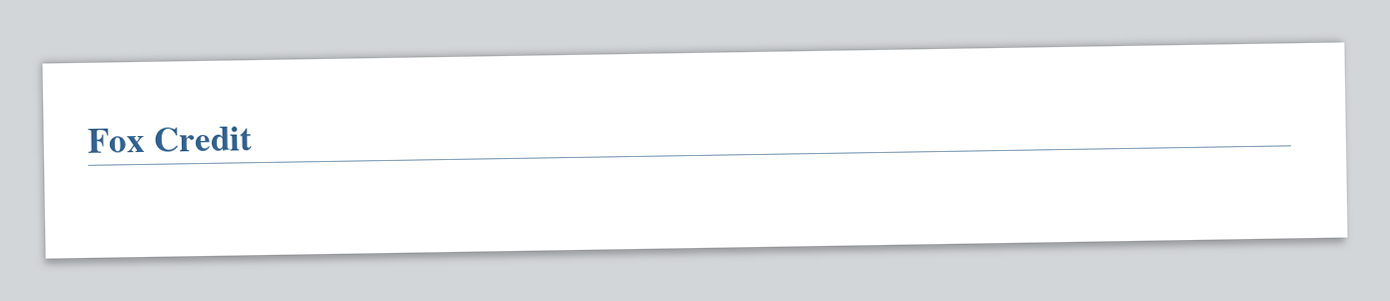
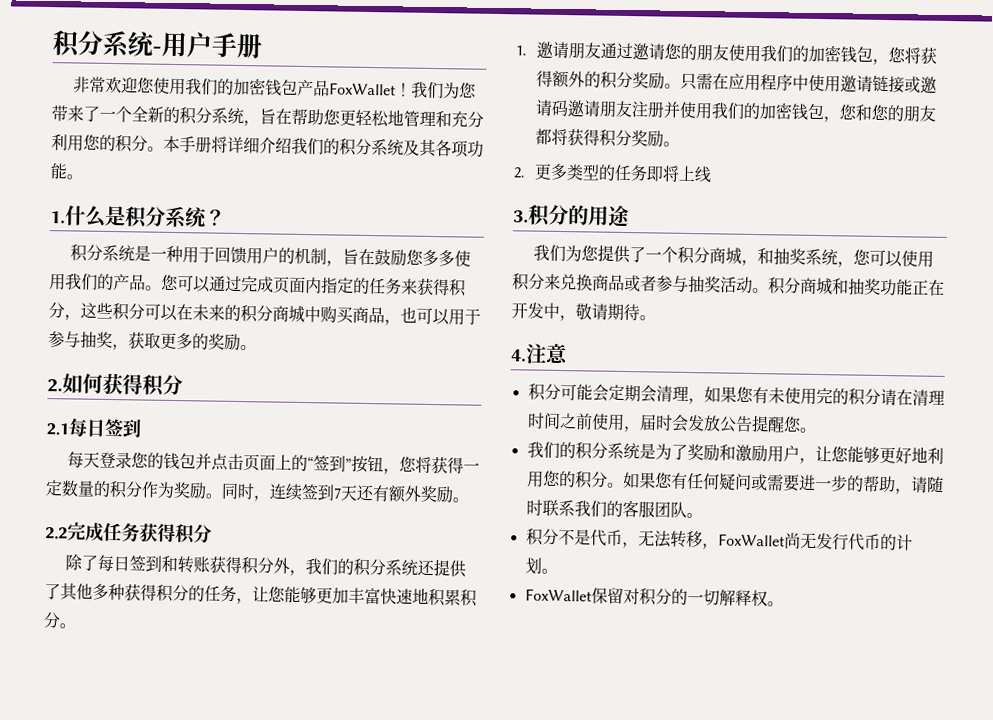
[87,126,253,153] Fox Credit -> [52,30,263,59] [73,76,478,100] [51,105,484,128] [51,134,484,158] [50,163,83,180] [50,205,226,229] [70,244,472,267] [49,273,467,297] [48,302,481,326] [48,331,257,352] [47,372,183,397] [46,418,142,438] [67,451,481,475] [45,480,469,504] [45,521,212,545] [65,554,468,578] [44,583,478,607] [43,612,76,629] [515,41,937,66] [535,70,937,94] [534,99,937,123] [534,128,680,148] [513,163,712,183] [513,204,630,228] [533,244,935,268] [512,273,945,297] [511,302,656,322] [510,343,568,365] [527,383,945,406] [526,412,816,433] [526,441,944,465] [526,470,944,495] [525,499,703,519] [525,528,913,551] [524,557,558,575] [524,587,784,607] 积分系统-用户手册 // 非常欢迎您使用我们的加密钱包产品FoxWallet！我们为您带来了一个全新的积分系统，旨在帮助您更轻松地管理和充分利用您的积分。本手册将详细介绍我们的积分系统及其各项功能。 // 1.什么是积分系统？ // 积分系统是一种用于回馈用户的机制，旨在鼓励您多多使用我们的产品。您可以通过完成页面内指定的任务来获得积分，这些积分可以在未来的积分商城中购买商品，也可以用于参与抽奖，获取更多的奖励。 // 2.如何获得积分 // 2.1每日签到 // 每天登录您的钱包并点击页面上的“签到”按钮，您将获得一定数量的积分作为奖励。同时，连续签到7天还有额外奖励。 // 2.2完成任务获得积分 // 除了每日签到和转账获得积分外，我们的积分系统还提供了其他多种获得积分的任务，让您能够更加丰富快速地积累积分。 // 1.邀请朋友通过邀请您的朋友使用我们的加密钱包，您将获得额外的积分奖励。只需在应用程序中使用邀请链接或邀请码邀请朋友注册并使用我们的加密钱包，您和您的朋友都将获得积分奖励。 // 2.更多类型的任务即将上线 // 3.积分的用途 // 我们为您提供了一个积分商城，和抽奖系统，您可以使用积分来兑换商品或者参与抽奖活动。积分商城和抽奖功能正在开发中，敬请期待。 // 4.注意 // 积分可能会定期会清理，如果您有未使用完的积分请在清理时间之前使用，届时会发放公告提醒您。 // 我们的积分系统是为了奖励和激励用户，让您能够更好地利用您的积分。如果您有任何疑问或需要进一步的帮助，请随时联系我们的客服团队。 // 积分不是代币，无法转移，FoxWallet尚无发行代币的计划。 // FoxWallet保留对积分的一切解释权。

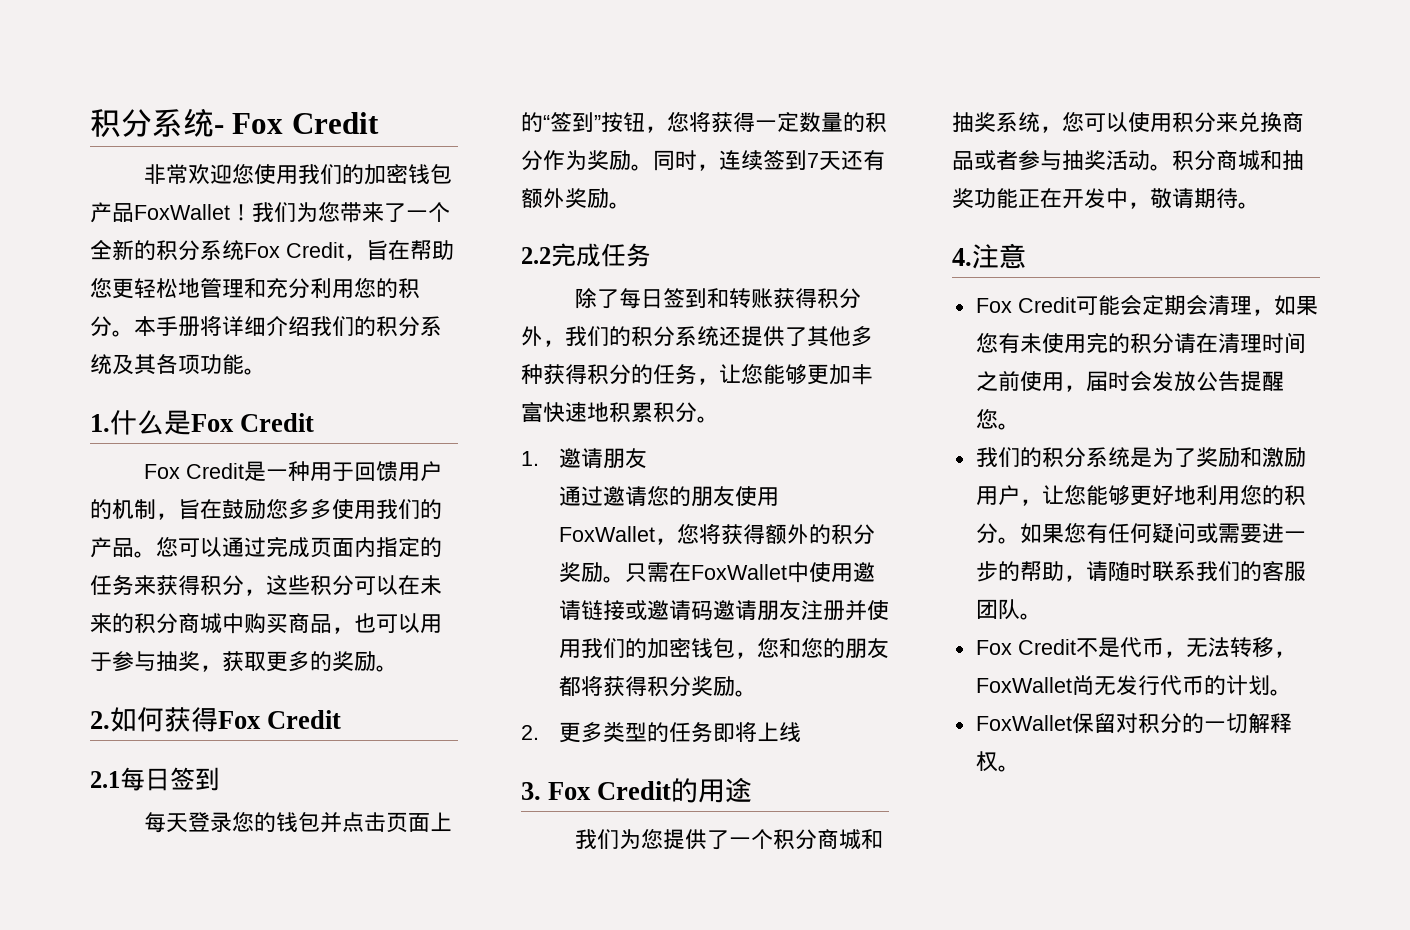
[161,31,263,59] 用户手册 -> [232,112,379,134] Fox Credit
(244, 116) none -> [244,242,344,258] Fox Credit
[125,205,226,229] [70,244,136,262] 积分系统？ // 积分系统 -> [191,413,315,432] [144,463,245,479] Fox Credit // Fox Credit
[142,374,183,397] 积分 -> [218,710,342,729] Fox Credit
[139,523,212,545] 获得积分 -> (651, 255) none
(601, 50) none -> (647, 458) //
[759,45,873,64] 我们的加密钱包 -> [558,526,655,542] FoxWallet
[727,73,793,92] 应用程序 -> [690,564,787,580] FoxWallet
[528,204,569,227] 积分 -> [548,781,672,800] Fox Credit
[741,259,759,267] ， -> (862, 839) none
[527,383,561,401] 积分 -> [975,297,1076,313] Fox Credit
[525,528,559,546] 积分 -> [975,639,1076,655] Fox Credit

